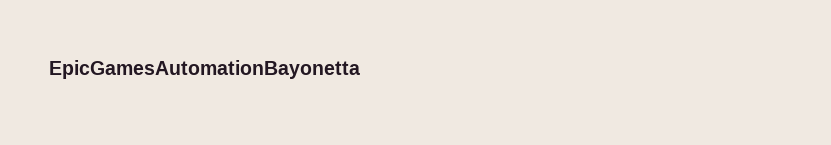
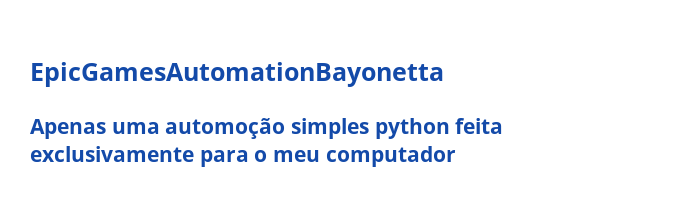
(360, 69) none -> [30,118,504,139] [30,146,456,167] // Apenas uma automoção simples python feita exclusivamente para o meu computador

